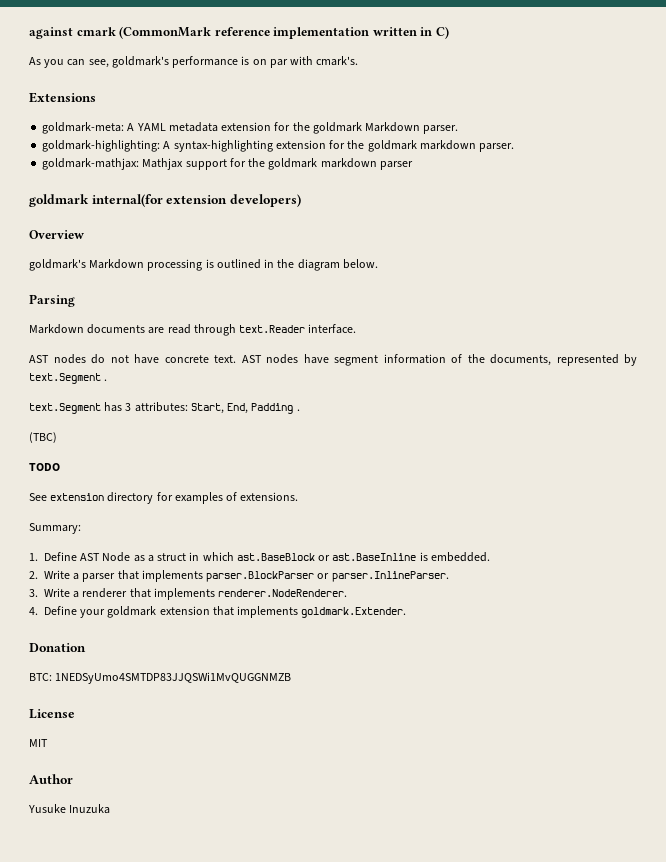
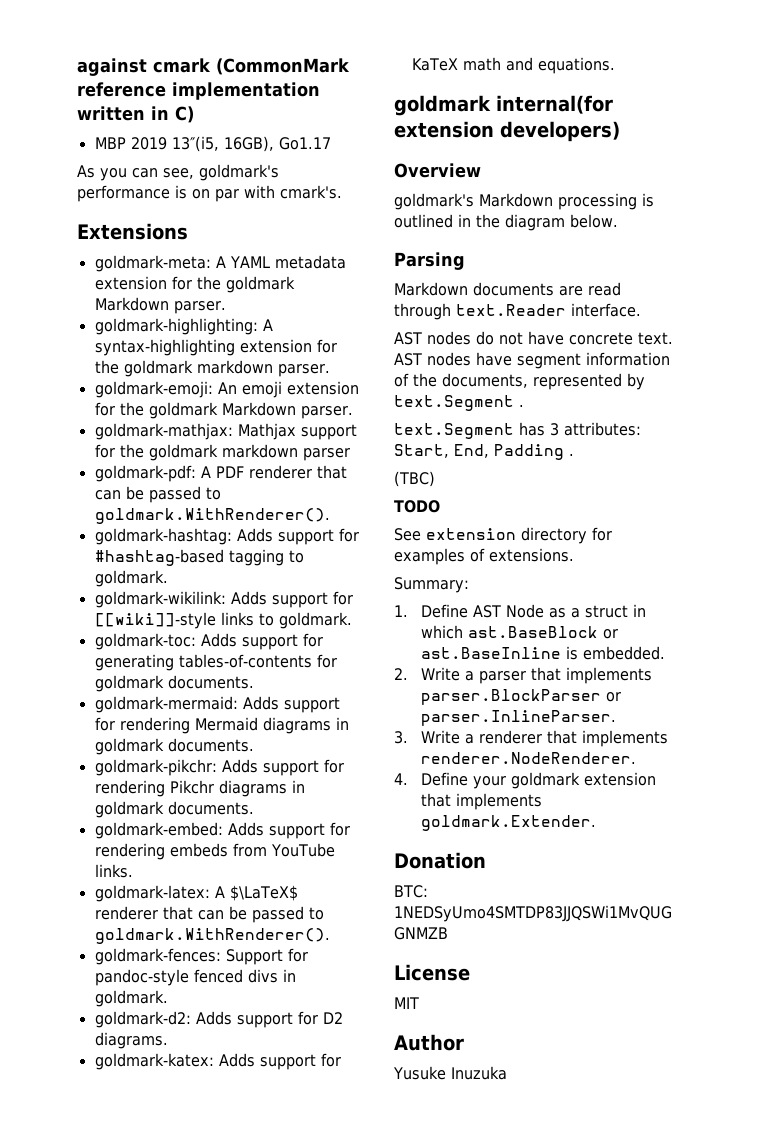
(449, 32) none -> [94,136,331,152] // MBP 2019 13″(i5, 16GB), Go1.17
(515, 147) none -> [94,381,359,398] [94,402,353,419] // goldmark-emoji: An emoji extension for the goldmark Markdown parser.
(413, 165) none -> [94,465,347,482] [94,486,221,503] [94,508,330,524] [94,528,359,545] [94,549,304,566] [94,570,168,587] [94,591,353,608] [94,612,352,629] [94,633,323,650] [94,654,337,671] [94,675,254,692] [94,696,340,713] [94,717,349,734] [94,738,254,755] [94,759,344,776] [94,780,305,797] [94,801,254,818] [94,822,350,839] [94,843,335,860] [94,864,133,878] [94,885,298,902] [94,906,324,923] [94,928,330,944] [94,948,308,965] [94,969,296,986] [94,990,168,1007] [94,1011,343,1028] [94,1032,168,1049] [94,1053,341,1070] [411,57,615,74] // goldmark-pdf: A PDF renderer that can be passed to goldmark.WithRenderer(). // goldmark-hashtag: Adds support for #hashtag-based tagging to goldmark. // goldmark-wikilink: Adds support for [[wiki]]-style links to goldmark. // goldmark-toc: Adds support for generating tables-of-contents for goldmark documents. // goldmark-mermaid: Adds support for rendering Mermaid diagrams in goldmark documents. // goldmark-pikchr: Adds support for rendering Pikchr diagrams in goldmark documents. // goldmark-embed: Adds support for rendering embeds from YouTube links. // goldmark-latex: A $\LaTeX$ renderer that can be passed to goldmark.WithRenderer(). // goldmark-fences: Support for pandoc-style fenced divs in goldmark. // goldmark-d2: Adds support for D2 diagrams. // goldmark-katex: Adds support for KaTeX math and equations.

